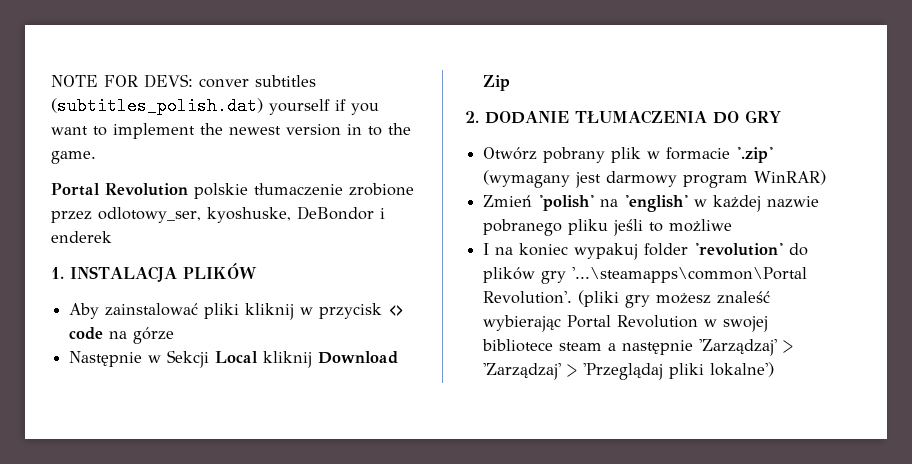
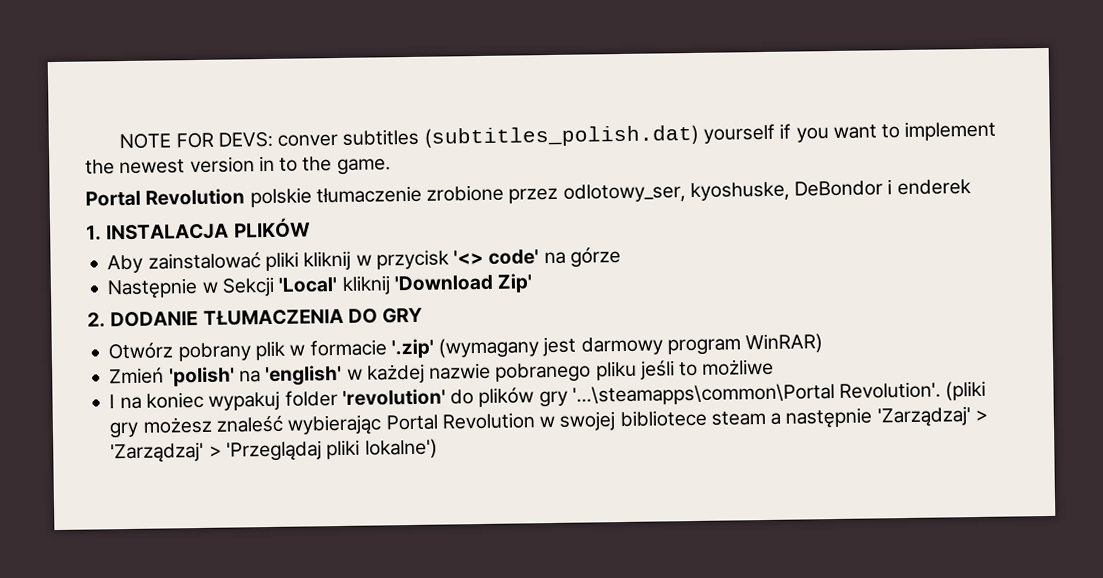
[388,305,405,316] [69,327,104,340] <> code -> [453,249,540,265] '<> code'
[215,351,399,368] [483,75,511,91] Local kliknij Download Zip -> [278,273,534,295] 'Local' kliknij 'Download Zip'

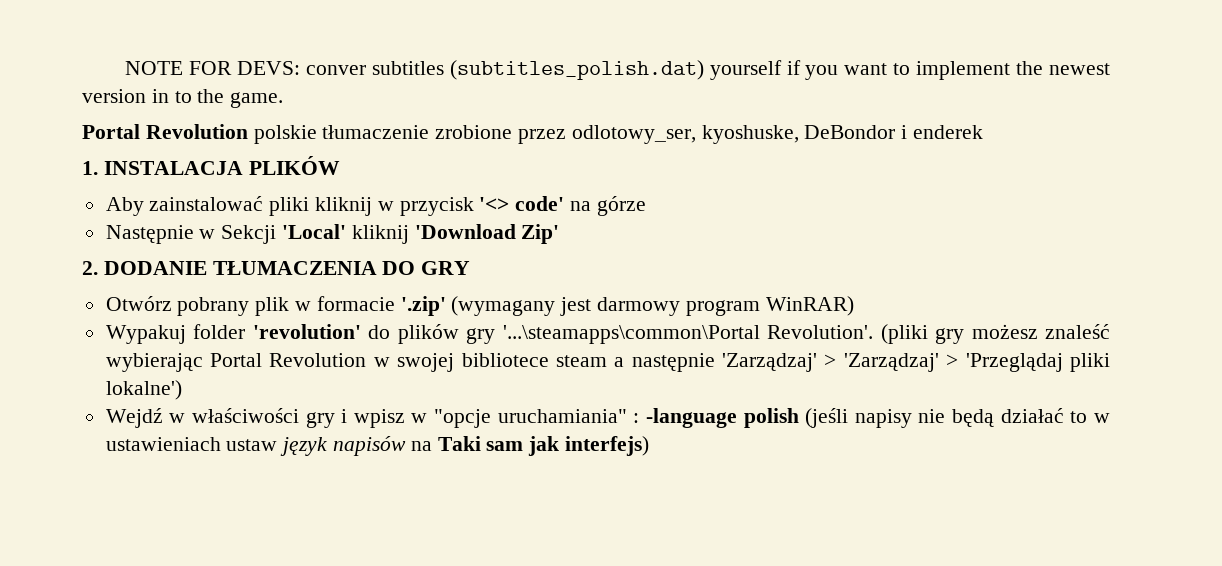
[109,358,775,387] [109,390,281,411] Zmień 'polish' na 'english' w każdej nazwie pobranego pliku jeśli to możliwe // I na koniec wypakuj -> [105,325,186,344] Wypakuj
(438, 448) none -> [105,408,1111,428] [105,436,650,456] // Wejdź w właściwości gry i wpisz w "opcje uruchamiania" : -language polish (jeśli napisy nie będą działać to w ustawieniach ustaw język napisów na Taki sam jak interfejs)

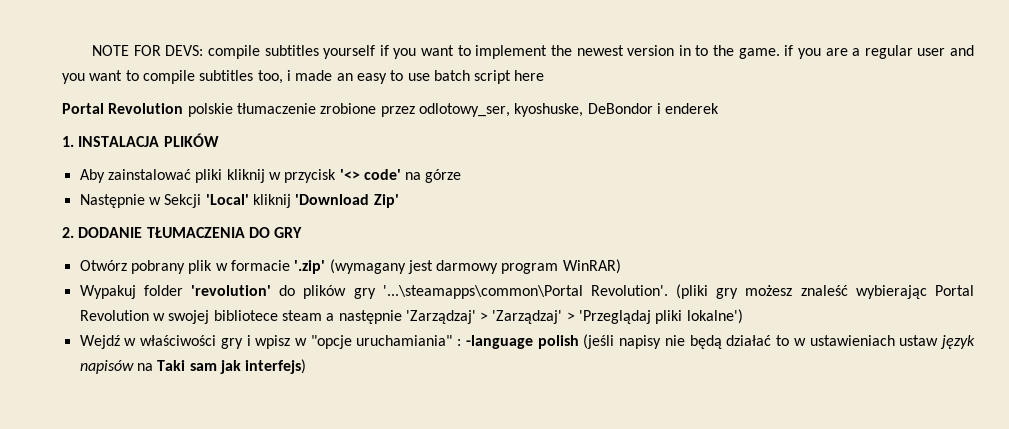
[305,60,704,80] conver subtitles (subtitles_polish.dat) -> [207,45,319,59] compile subtitles
(284, 100) none -> [784,45,974,59] [62,70,545,84] if you are a regular user and you want to compile subtitles too, i made an easy to use batch script here

